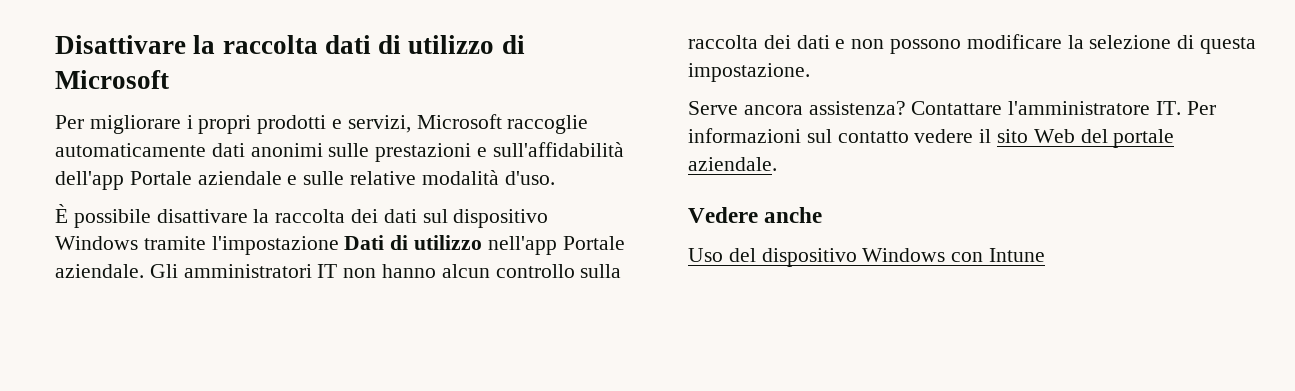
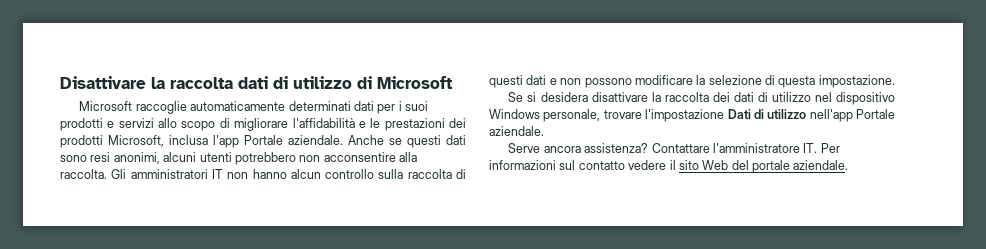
[55,114,589,134] [55,142,624,162] [55,170,555,190] [55,204,549,228] [55,235,625,255] [55,264,144,278] Per migliorare i propri prodotti e servizi, Microsoft raccoglie automaticamente dati anonimi sulle prestazioni e sull'affidabilità dell'app Portale aziendale e sulle relative modalità d'uso. // È possibile disattivare la raccolta dei dati sul dispositivo Windows tramite l'impostazione Dati di utilizzo nell'app Portale aziendale. -> [79,101,429,114] [60,118,467,131] [60,135,466,148] [60,152,417,165] [60,169,107,179] Microsoft raccoglie automaticamente determinati dati per i suoi prodotti e servizi allo scopo di migliorare l'affidabilità e le prestazioni dei prodotti Microsoft, inclusa l'app Portale aziendale. Anche se questi dati sono resi anonimi, alcuni utenti potrebbero non acconsentire alla raccolta.
[763,35,791,49] dei -> [456,169,467,179] [489,75,523,88] di questi
(810, 72) none -> [508,92,895,105] [489,109,895,122] [489,126,544,136] // Se si desidera disattivare la raccolta dei dati di utilizzo nel dispositivo Windows personale, trovare l'impostazione Dati di utilizzo nell'app Portale aziendale.
[688,207,823,223] [688,248,1046,267] // Vedere anche // Uso del dispositivo Windows con Intune -> (849, 165) none

